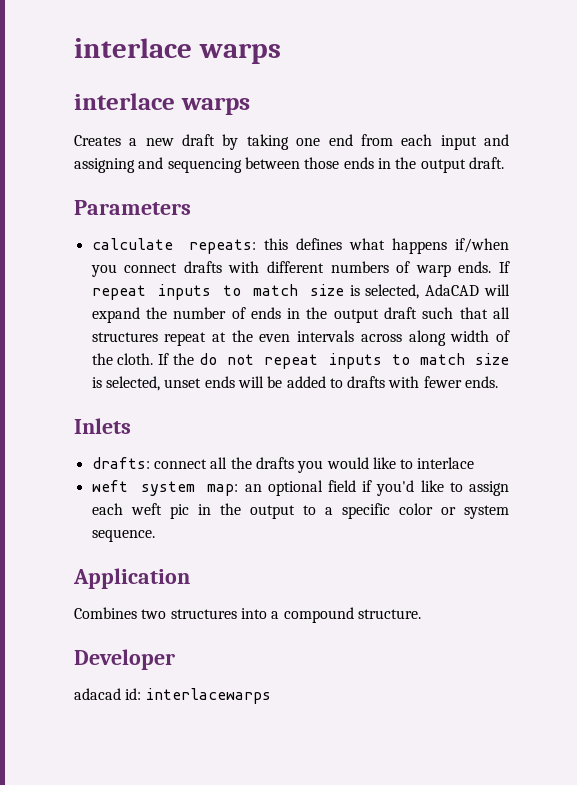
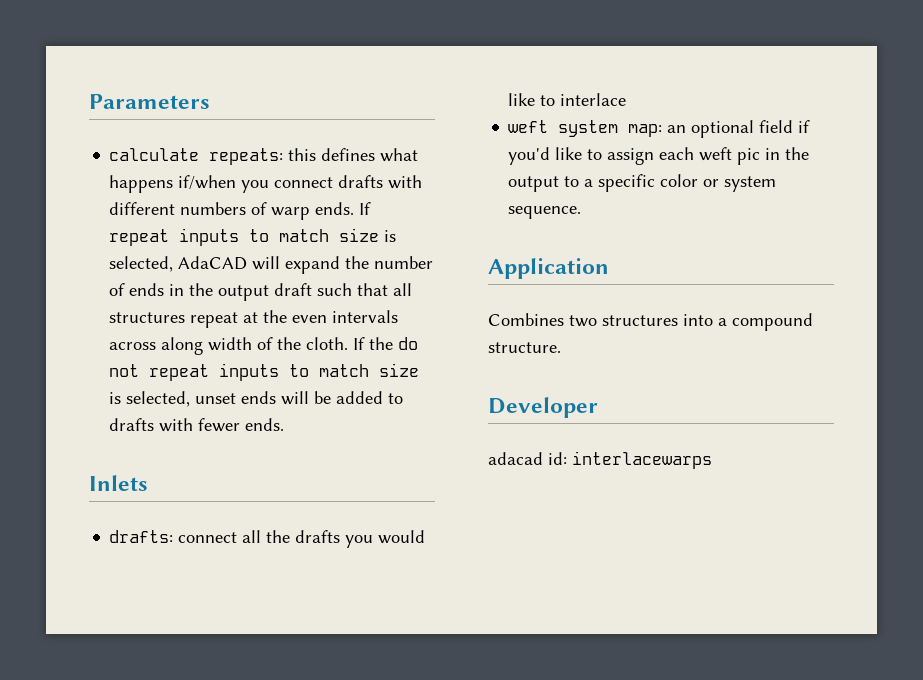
[74,38,281,64] [74,93,250,115] [74,134,510,150] [74,157,504,173] interlace warps // interlace warps // Creates a new draft by taking one end from each input and assigning and sequencing between those ends in the output draft. // -> (89, 101) none

